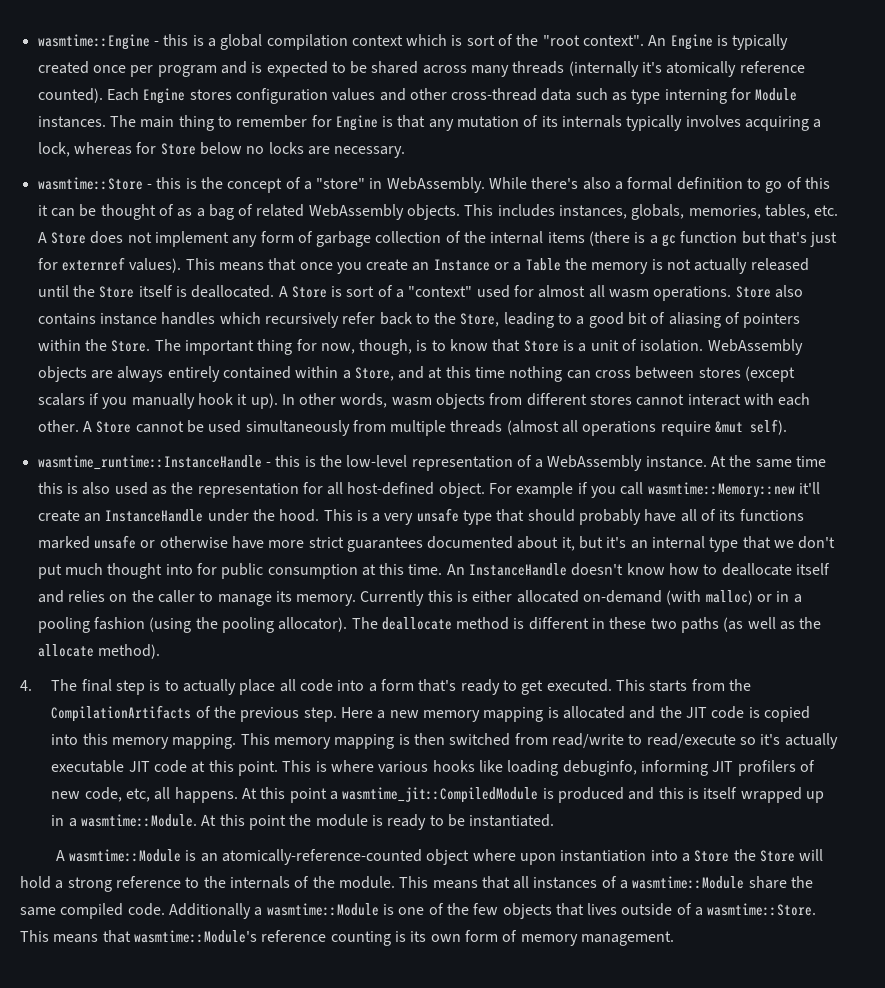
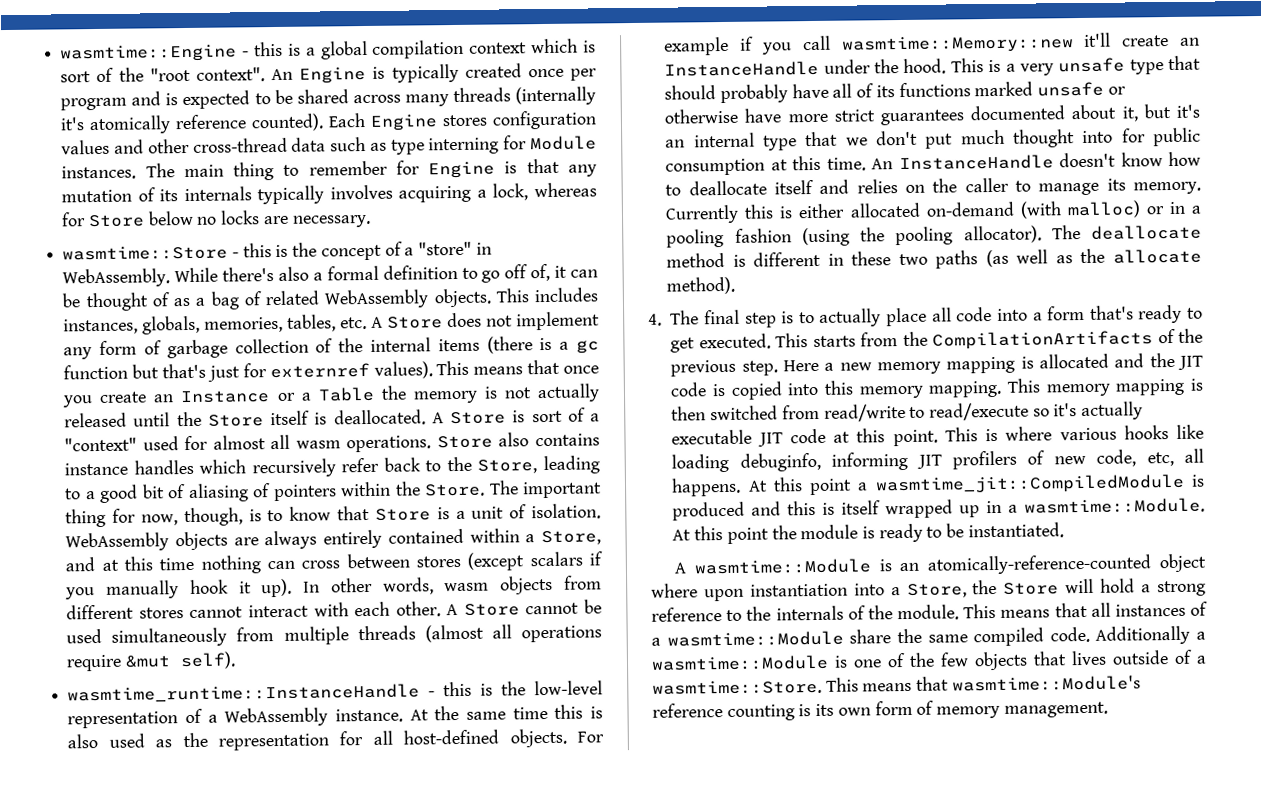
[786,177,831,189] of this -> [504,263,551,282] off of,
[438,482,485,498] object. -> [509,728,567,748] objects.
[694,850,730,862] Store -> [906,583,967,598] Store,

